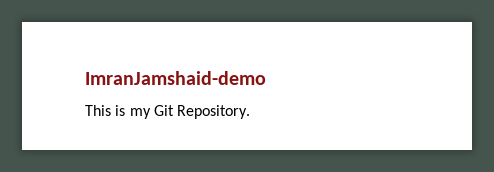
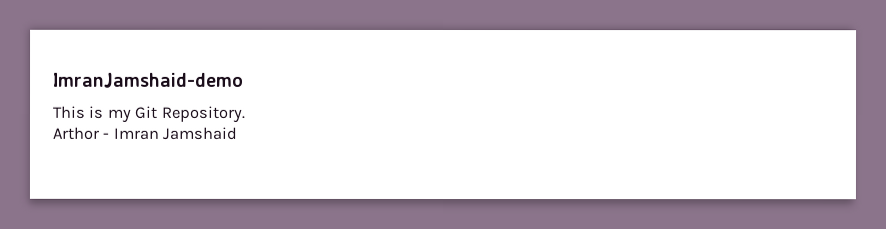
(251, 112) none -> [52,126,238,140] // Arthor - Imran Jamshaid

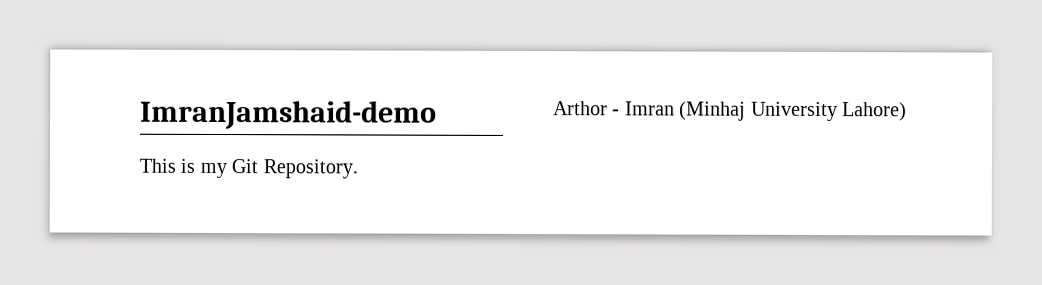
[162,126,238,140] Jamshaid -> [679,101,907,122] (Minhaj University Lahore)

